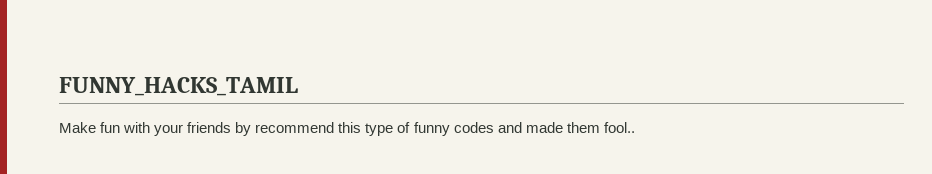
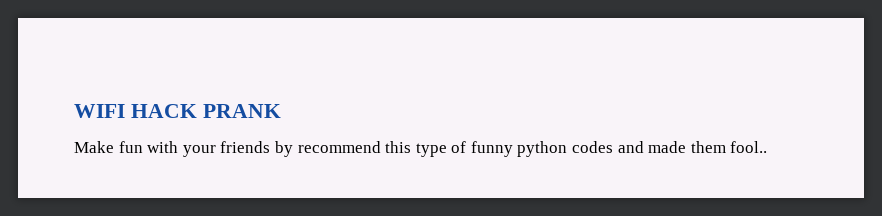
[59,77,298,96] FUNNY_HACKS_TAMIL -> [74,104,281,118] WIFI HACK PRANK
(450, 129) none -> [517,141,568,157] python

